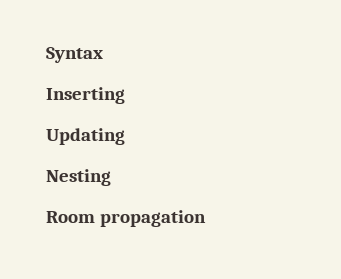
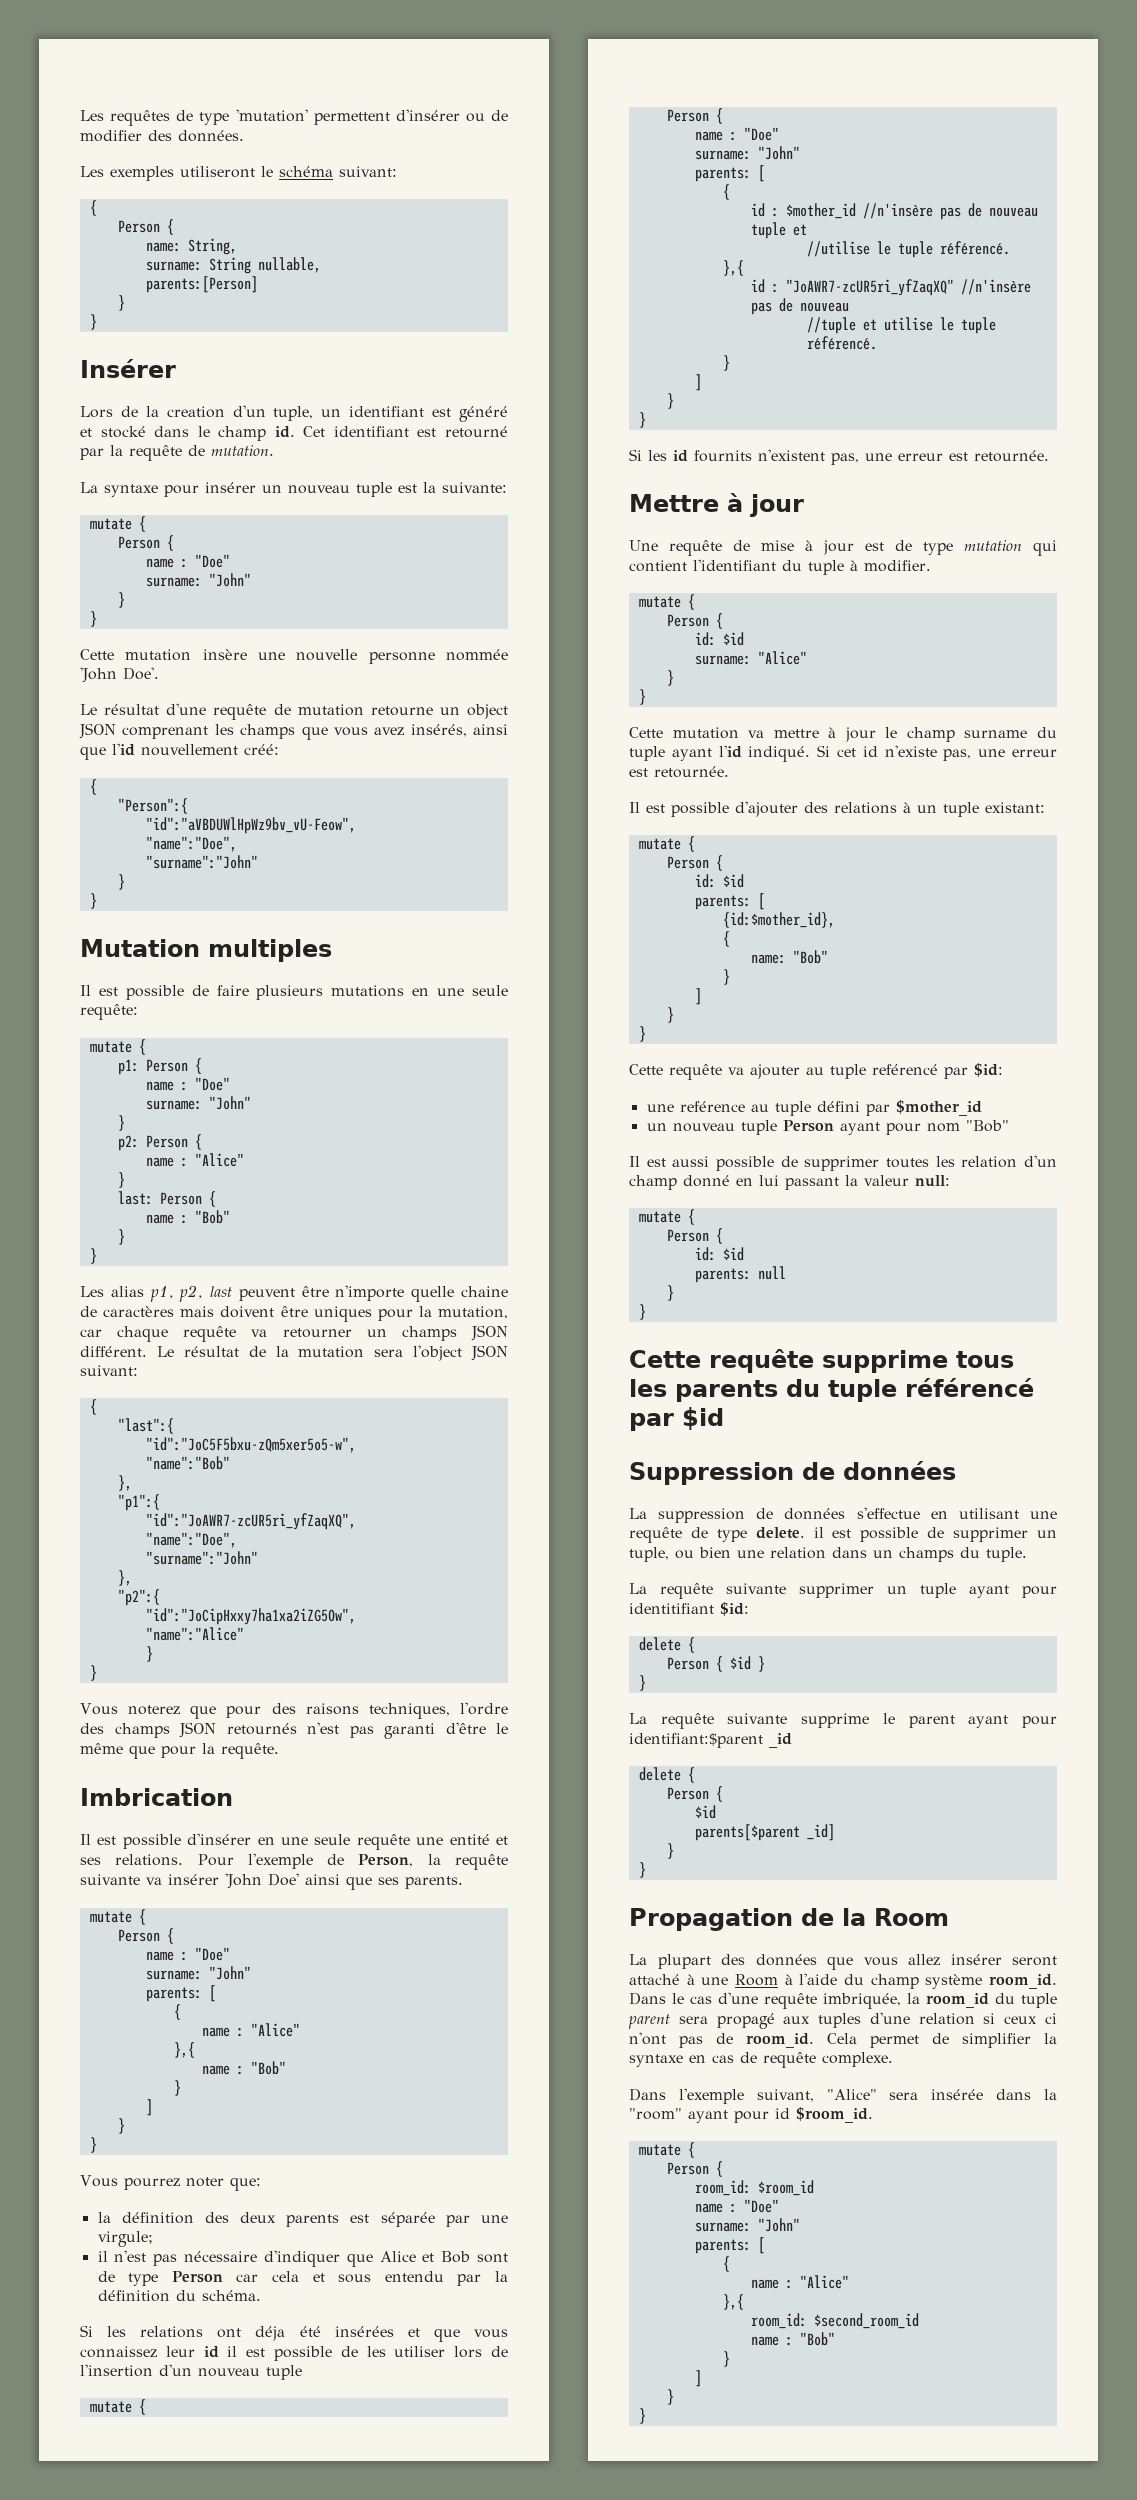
[46,47,103,63] [46,87,125,104] [46,128,125,145] [46,169,111,186] [46,210,206,227] Syntax // Inserting // Updating // Nesting // Room propagation -> [80,109,508,126] [80,130,244,142] [80,166,397,181] [89,200,97,216] [117,219,174,235] [145,238,237,255] [145,257,321,274] [145,276,258,293] [117,295,125,311] [89,314,97,330] [80,359,176,378] [80,405,509,422] [80,426,508,441] [80,445,274,461] [80,482,507,497] [89,516,146,532] [117,535,174,551] [145,554,230,568] [145,573,251,587] [117,592,125,608] [89,611,97,627] [80,649,508,664] [80,667,159,683] [80,703,508,720] [79,723,508,740] [80,743,279,760] [89,779,97,795] [117,798,188,814] [145,817,356,834] [145,836,237,852] [145,855,258,869] [117,874,125,890] [89,893,97,909] [80,939,332,962] [80,985,509,1000] [80,1004,138,1020] [89,1039,146,1055] [117,1058,202,1075] [145,1077,230,1091] [145,1096,251,1110] [117,1115,125,1131] [117,1134,202,1151] [145,1153,244,1167] [117,1172,125,1188] [117,1191,216,1207] [145,1210,230,1224] [117,1229,125,1245] [89,1248,97,1264] [80,1285,508,1302] [80,1306,508,1322] [80,1325,509,1342] [80,1345,508,1361] [80,1365,138,1376] [89,1399,97,1415] [117,1418,174,1434] [145,1437,356,1453] [145,1456,230,1470] [117,1475,132,1491] [117,1494,160,1511] [145,1513,356,1530] [145,1532,237,1548] [145,1551,258,1565] [117,1570,132,1586] [117,1589,160,1606] [145,1608,356,1625] [145,1627,244,1641] [145,1646,153,1662] [89,1665,97,1681] [80,1702,508,1719] [80,1722,508,1739] [80,1743,279,1759] [80,1788,233,1806] [80,1833,508,1850] [80,1853,508,1870] [80,1873,463,1890] [89,1909,146,1925] [117,1928,174,1944] [145,1947,230,1961] [145,1966,251,1980] [145,1985,216,2002] [173,2004,181,2020] [201,2023,300,2037] [173,2042,195,2058] [201,2061,286,2075] [173,2080,181,2096] [145,2099,153,2116] [117,2118,125,2134] [89,2137,97,2153] [80,2175,261,2191] [97,2212,509,2227] [97,2231,153,2247] [97,2250,508,2267] [97,2271,509,2286] [97,2290,261,2302] [80,2325,508,2342] [80,2346,509,2361] [80,2364,302,2380] [89,2399,146,2415] [666,108,723,124] [694,127,779,141] [694,146,800,160] [694,165,765,182] [722,184,730,200] [750,203,1038,220] [750,222,807,239] [806,241,1010,258] [722,260,744,276] [750,279,1031,296] [750,298,849,315] [806,317,996,334] [806,336,877,350] [722,355,730,371] [694,374,702,391] [666,393,674,409] [638,412,646,428] [629,449,1049,465] [629,493,804,517] [629,540,1057,556] [629,559,931,575] [638,594,695,610] [666,613,723,629] [694,632,744,646] [694,651,807,665] [666,670,674,686] [638,689,646,705] [629,727,1057,742] [629,745,1057,762] [629,766,729,778] [629,801,1045,817] [638,836,695,852] [666,855,723,871] [694,874,744,888] [694,893,765,910] [722,912,835,928] [722,931,730,947] [750,950,828,964] [722,969,730,985] [694,988,702,1005] [666,1007,674,1023] [638,1026,646,1042] [629,1063,1003,1080] [646,1100,982,1116] [646,1120,1009,1135] [629,1155,1057,1171] [629,1175,950,1190] [638,1209,695,1225] [666,1228,723,1244] [694,1247,744,1261] [694,1266,786,1283] [666,1285,674,1301] [638,1304,646,1320] [629,1349,1014,1373] [629,1378,1034,1402] [629,1407,724,1431] [629,1461,956,1485] [629,1507,1057,1523] [629,1527,1057,1543] [629,1547,1027,1562] [629,1583,1057,1599] [629,1602,749,1616] [638,1637,695,1653] [666,1656,765,1672] [638,1675,646,1691] [629,1713,1057,1729] [629,1733,792,1748] [638,1767,695,1783] [666,1786,723,1802] [694,1805,716,1819] [694,1824,835,1841] [666,1843,674,1859] [638,1862,646,1878] [629,1908,949,1931] [629,1954,1057,1970] [629,1973,1057,1989] [629,1992,1057,2009] [628,2012,1057,2029] [629,2032,1057,2048] [629,2052,893,2068] [629,2088,1057,2104] [629,2107,873,2123] [638,2142,695,2158] [666,2161,723,2177] [694,2180,814,2196] [694,2199,779,2213] [694,2218,800,2232] [694,2237,765,2254] [722,2256,730,2272] [750,2275,849,2289] [722,2294,744,2310] [750,2313,919,2329] [750,2332,835,2346] [722,2351,730,2367] [694,2370,702,2387] [666,2389,674,2405] [638,2408,646,2424] Les requêtes de type 'mutation' permettent d'insérer ou de modifier des données. // Les exemples utiliseront le schéma suivant: // { // Person { // name: String, // surname: String nullable, // parents:[Person] // } // } // Insérer // Lors de la creation d'un tuple, un identifiant est généré et stocké dans le champ id. Cet identifiant est retourné par la requête de mutation. // La syntaxe pour insérer un nouveau tuple est la suivante: // mutate { // Person { // name : "Doe" // surname: "John" // } // } // Cette mutation insère une nouvelle personne nommée 'John Doe'. // Le résultat d'une requête de mutation retourne un object JSON comprenant les champs que vous avez insérés, ainsi que l'id nouvellement créé: // { // "Person":{ // "id":"aVBDUWlHpWz9bv_vU-Feow", // "name":"Doe", // "surname":"John" // } // } // Mutation multiples // Il est possible de faire plusieurs mutations en une seule requête: // mutate { // p1: Person { // name : "Doe" // surname: "John" // } // p2: Person { // name : "Alice" // } // last: Person { // name : "Bob" // } // } // Les alias p1, p2, last peuvent être n'importe quelle chaine de caractères mais doivent être uniques pour la mutation, car chaque requête va retourner un champs JSON différent. Le résultat de la mutation sera l'object JSON suivant: // { // "last":{ // "id":"JoC5F5bxu-zQm5xer5o5-w", // "name":"Bob" // }, // "p1":{ // "id":"JoAWR7-zcUR5ri_yfZaqXQ", // "name":"Doe", // "surname":"John" // }, // "p2":{ // "id":"JoCipHxxy7ha1xa2iZG5Ow", // "name":"Alice" // } // } // Vous noterez que pour des raisons techniques, l'ordre des champs JSON retournés n'est pas garanti d'être le même que pour la requête. // Imbrication // Il est possible d'insérer en une seule requête une entité et ses relations. Pour l'exemple de Person, la requête suivante va insérer 'John Doe' ainsi que ses parents. // mutate { // Person { // name : "Doe" // surname: "John" // parents: [ // { // name : "Alice" // },{ // name : "Bob" // } // ] // } // } // Vous pourrez noter que: // la définition des deux parents est séparée par une virgule; // il n'est pas nécessaire d'indiquer que Alice et Bob sont de type Person car cela et sous entendu par la définition du schéma. // Si les relations ont déja été insérées et que vous connaissez leur id il est possible de les utiliser lors de l'insertion d'un nouveau tuple // mutate { // Person { // name : "Doe" // surname: "John" // parents: [ // { // id : $mother_id //n'insère pas de nouveau tuple et // //utilise le tuple référencé. // },{ // id : "JoAWR7-zcUR5ri_yfZaqXQ" //n'insère pas de nouveau // //tuple et utilise le tuple référencé. // } // ] // } // } // Si les id fournits n'existent pas, une erreur est retournée. // Mettre à jour // Une requête de mise à jour est de type mutation qui contient l'identifiant du tuple à modifier. // mutate { // Person { // id: $id // surname: "Alice" // } // } // Cette mutation va mettre à jour le champ surname du tuple ayant l'id indiqué. Si cet id n'existe pas, une erreur est retournée. // Il est possible d'ajouter des relations à un tuple existant: // mutate { // Person { // id: $id // parents: [ // {id:$mother_id}, // { // name: "Bob" // } // ] // } // } // Cette requête va ajouter au tuple reférencé par $id: // une reférence au tuple défini par $mother_id // un nouveau tuple Person ayant pour nom "Bob" // Il est aussi possible de supprimer toutes les relation d'un champ donné en lui passant la valeur null: // mutate { // Person { // id: $id // parents: null // } // } // Cette requête supprime tous les parents du tuple référencé par $id // Suppression de données // La suppression de données s'effectue en utilisant une requête de type delete. il est possible de supprimer un tuple, ou bien une relation dans un champs du tuple. // La requête suivante supprimer un tuple ayant pour identitifiant $id: // delete { // Person { $id } // } // La requête suivante supprime le parent ayant pour identifiant:$parent _id // delete { // Person { // $id // parents[$parent _id] // } // } // Propagation de la Room // La plupart des données que vous allez insérer seront attaché à une Room à l'aide du champ système room_id. Dans le cas d'une requête imbriquée, la room_id du tuple parent sera propagé aux tuples d'une relation si ceux ci n'ont pas de room_id. Cela permet de simplifier la syntaxe en cas de requête complexe. // Dans l'exemple suivant, "Alice" sera insérée dans la "room" ayant pour id $room_id. // mutate { // Person { // room_id: $room_id // name : "Doe" // surname: "John" // parents: [ // { // name : "Alice" // },{ // room_id: $second_room_id // name : "Bob" // } // ] // } // }

